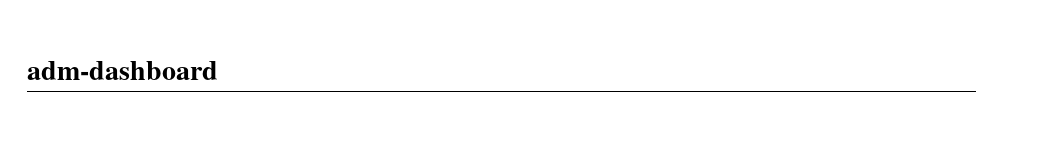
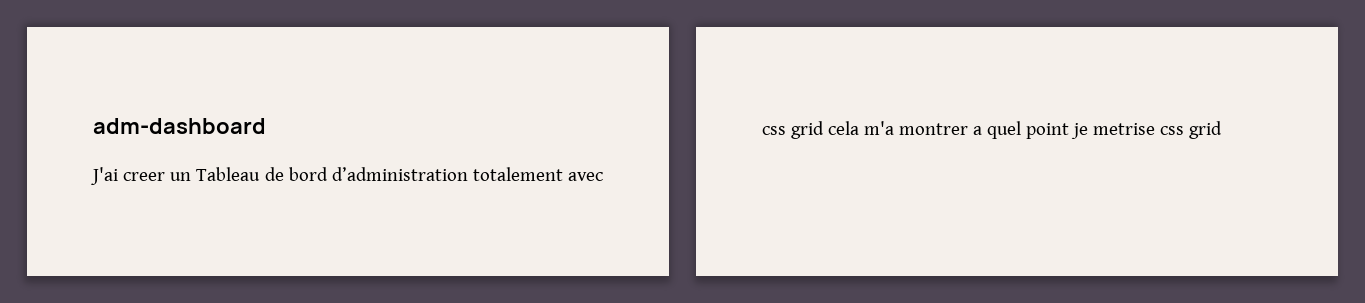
(218, 70) none -> [91,167,603,185] [762,121,1222,139] // J'ai creer un Tableau de bord d’administration totalement avec css grid cela m'a montrer a quel point je metrise css grid

